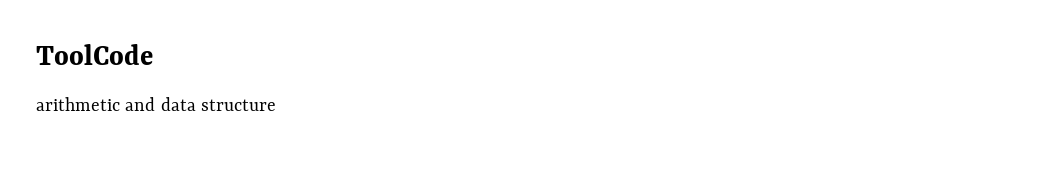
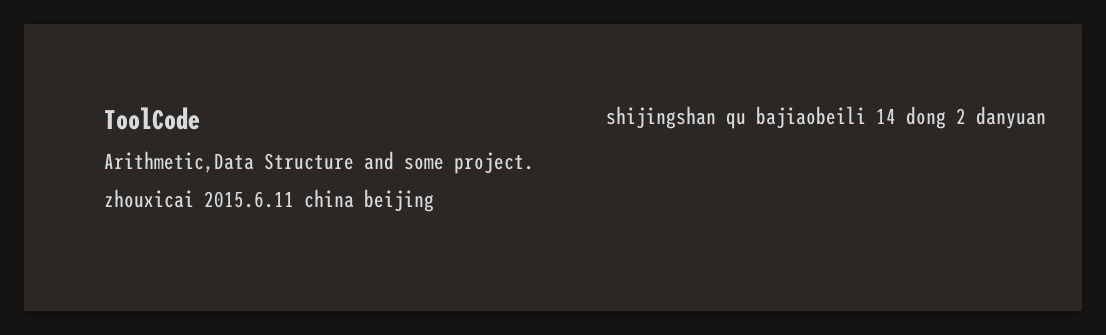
[36,97,276,111] arithmetic and data structure -> [104,151,534,174] [104,189,434,212] [606,106,1046,129] Arithmetic,Data Structure and some project. // zhouxicai 2015.6.11 china beijing shijingshan qu bajiaobeili 14 dong 2 danyuan

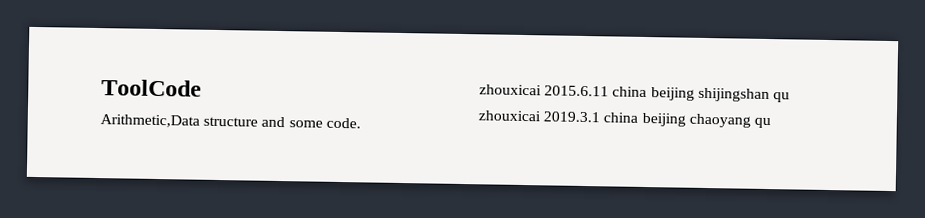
[264,153,354,170] Structure -> [203,116,259,127] structure
[454,152,534,174] project. -> [325,117,361,129] code.
[756,106,1046,129] bajiaobeili 14 dong 2 danyuan -> [478,110,771,129] // zhouxicai 2019.3.1 china beijing chaoyang qu

